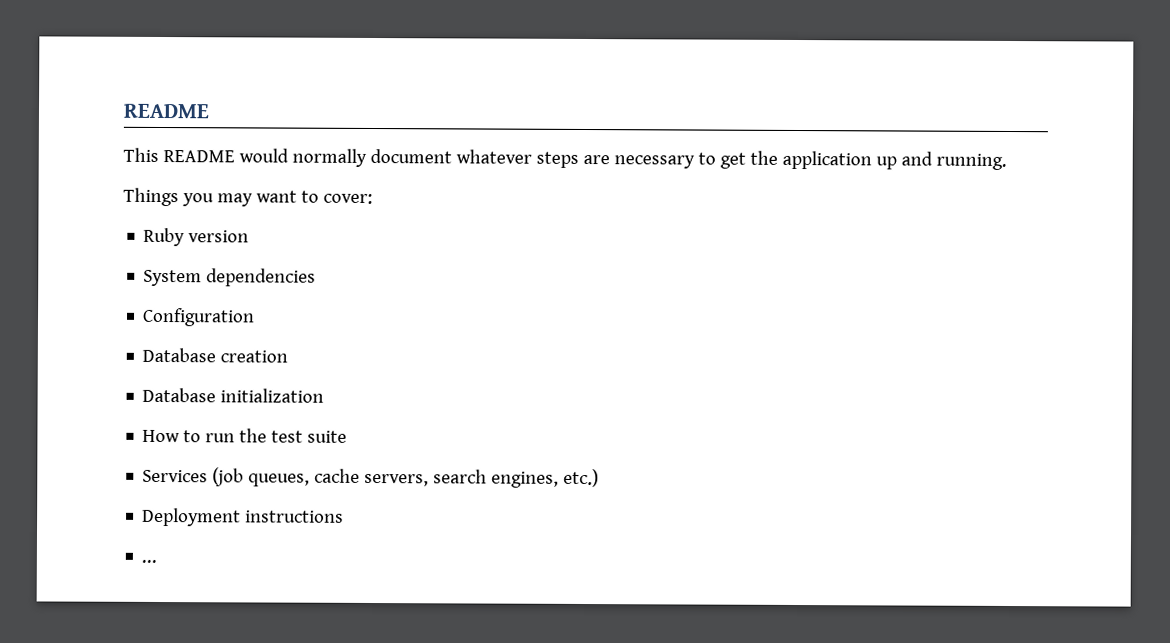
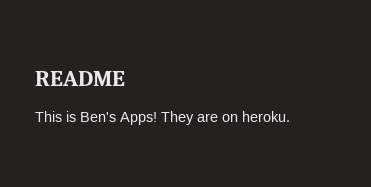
[162,148,1007,170] [123,187,373,207] [143,227,250,247] [143,268,317,287] [142,307,256,327] [142,347,289,363] [142,387,325,403] [142,428,348,443] [142,467,600,488] [142,507,345,527] [141,559,158,563] README would normally document whatever steps are necessary to get the application up and running. // Things you may want to cover: // Ruby version // System dependencies // Configuration // Database creation // Database initialization // How to run the test suite // Services (job queues, cache servers, search engines, etc.) // Deployment instructions // ... -> [66,111,290,125] is Ben's Apps! They are on heroku.

